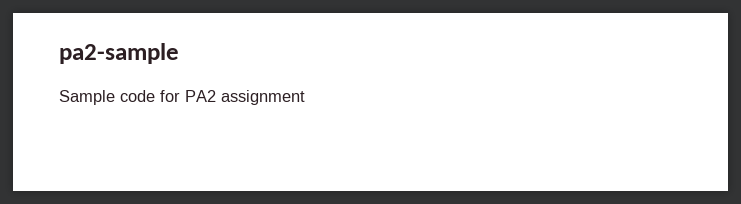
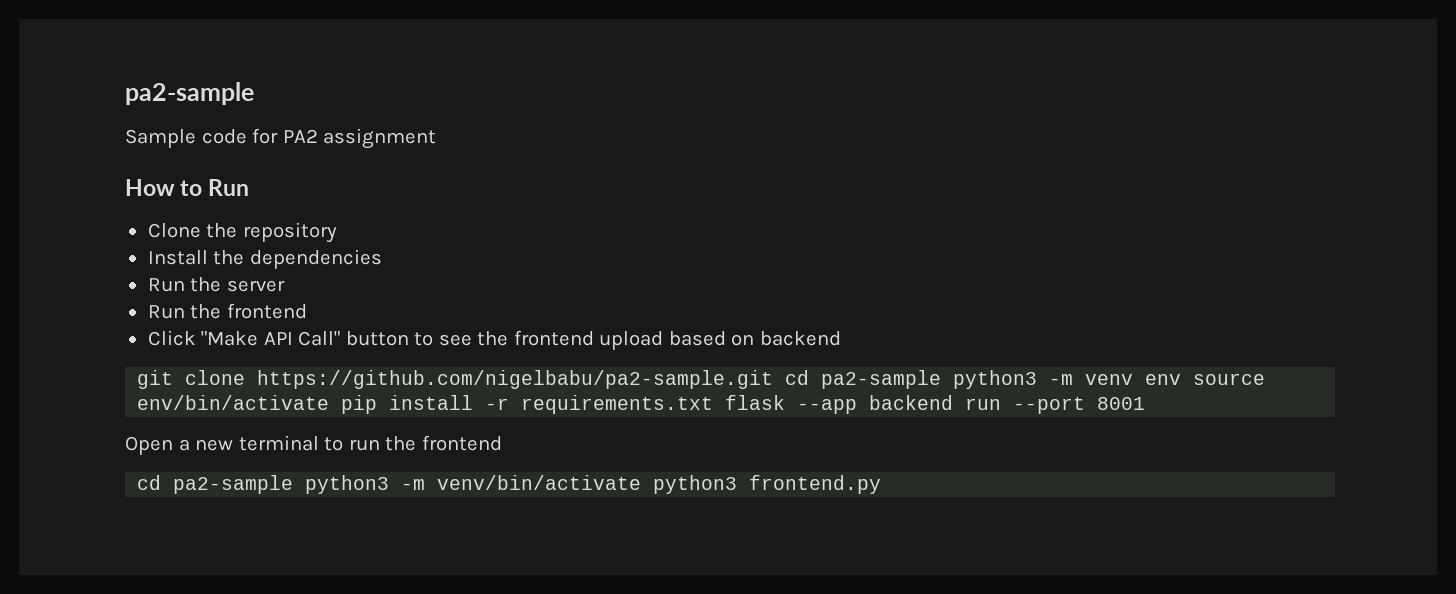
(305, 97) none -> [125,179,250,196] [147,222,337,243] [147,249,382,269] [147,277,285,292] [147,303,307,319] [147,330,841,350] [137,370,1266,389] [137,395,1146,414] [125,435,502,455] [137,475,882,494] // How to Run // Clone the repository // Install the dependencies // Run the server // Run the frontend // Click "Make API Call" button to see the frontend upload based on backend // git clone https://github.com/nigelbabu/pa2-sample.git cd pa2-sample python3 -m venv env source env/bin/activate pip install -r requirements.txt flask --app backend run --port 8001 // Open a new terminal to run the frontend // cd pa2-sample python3 -m venv/bin/activate python3 frontend.py

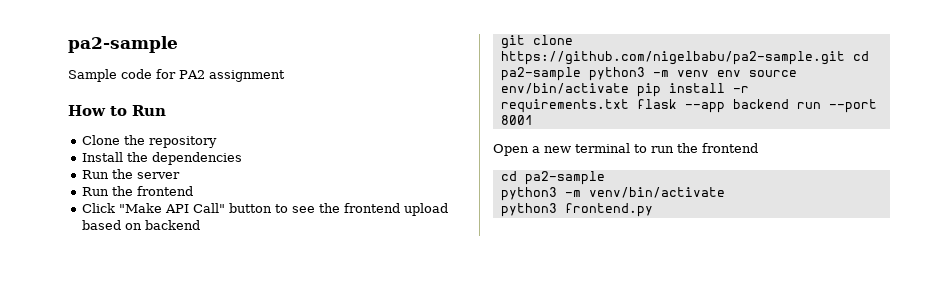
(294, 484) none -> (605, 178) //
(642, 482) none -> (725, 192) //

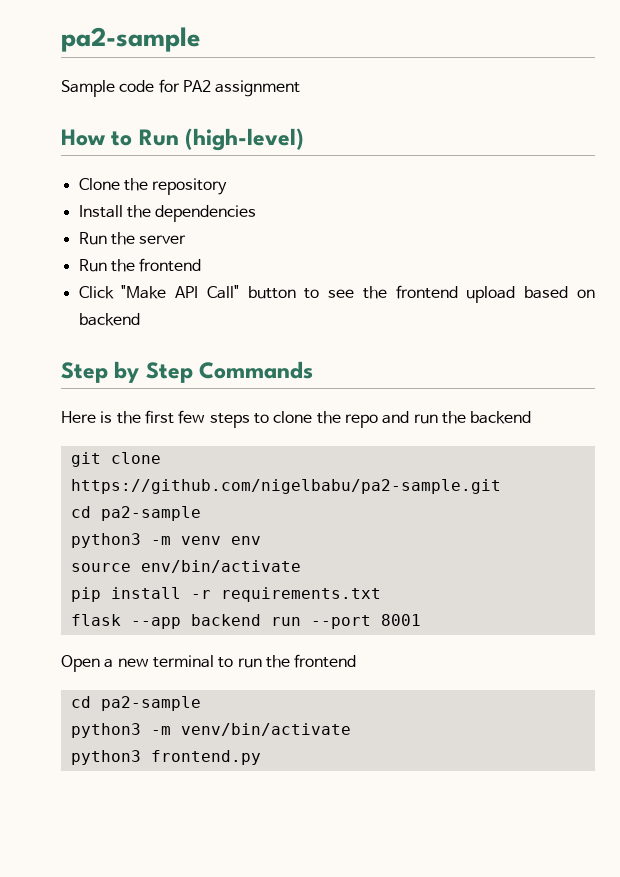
(166, 110) none -> [185,128,305,151] (high-level)
(201, 225) none -> [61,361,314,383] [61,410,532,428] // Step by Step Commands // Here is the first few steps to clone the repo and run the backend
[852,51,869,61] [500,67,581,81] cd pa2-sample -> [70,506,201,521] // cd pa2-sample //
(741, 73) none -> (261, 540) //
(629, 88) none -> (301, 566) //
(629, 106) none -> (381, 594) //

